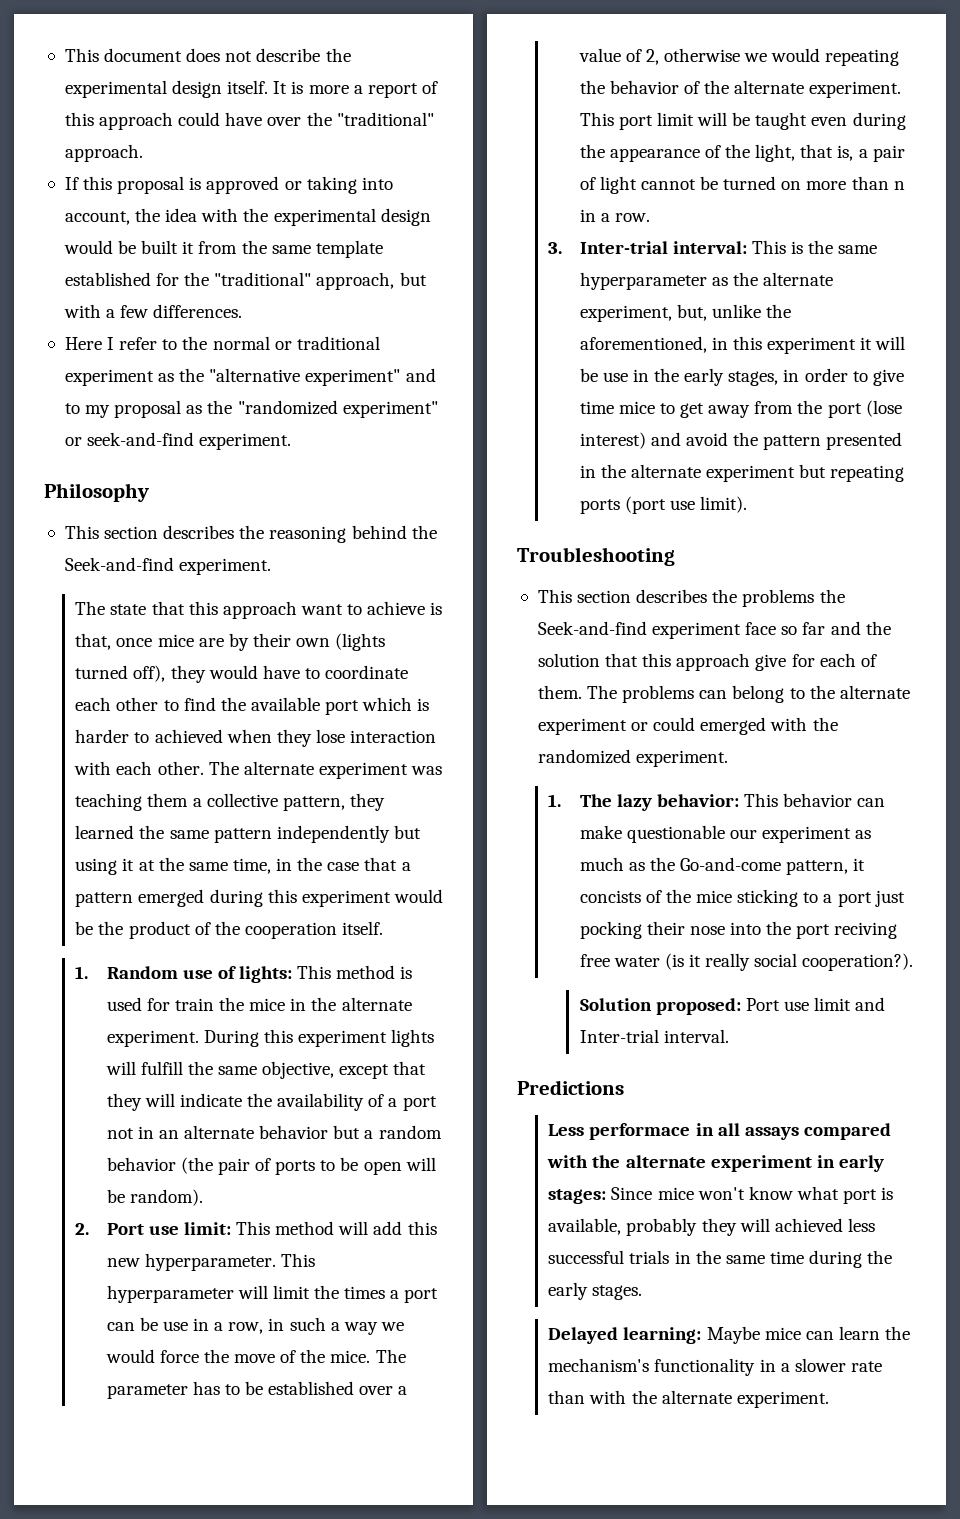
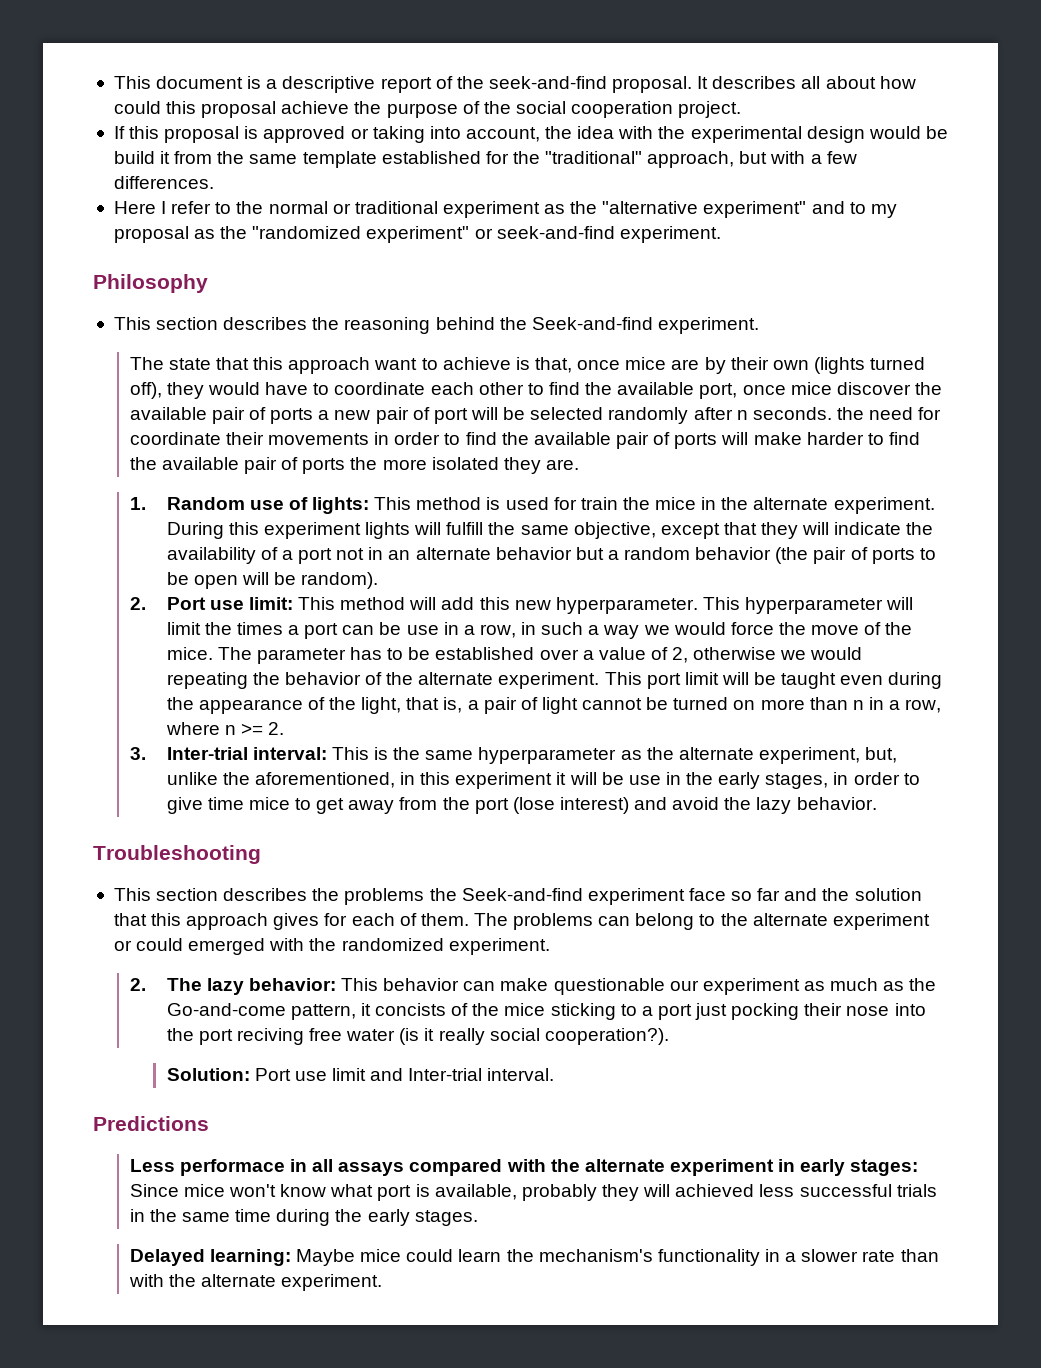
[186,48,351,62] [64,80,438,98] [64,112,434,130] [64,144,143,162] does not describe the experimental design itself. It is more a report of this approach could have over the "traditional" approach. -> [247,76,916,93] [113,101,742,118] is a descriptive report of the seek-and-find proposal. It describes all about how could this proposal achieve the purpose of the social cooperation project.
[141,240,179,254] built -> [113,151,155,164] build
[325,697,430,715] [75,729,437,747] [74,761,443,779] [75,793,385,811] [75,825,421,843] [75,857,411,875] [75,889,443,907] [75,921,384,939] port which is harder to achieved when they lose interaction with each other. The alternate experiment was teaching them a collective pattern, they learned the same pattern independently but using it at the same time, in the case that a pattern emerged during this experiment would be the product of the cooperation itself. -> [699,382,942,399] [129,407,942,424] [129,432,920,449] [129,457,579,474] port, once mice discover the available pair of ports a new pair of port will be selected randomly after n seconds. the need for coordinate their movements in order to find the available pair of ports will make harder to find the available pair of ports the more isolated they are.
[614,213,650,222] row. -> [905,699,942,713] [165,722,285,735] row, where n >= 2.
[763,432,903,450] [579,464,905,482] [579,496,747,514] pattern presented in the alternate experiment but repeating ports (port use limit). -> [756,797,877,814] lazy behavior.
[755,654,787,671] give -> [273,913,320,930] gives
[548,794,562,807] 1. -> [129,978,146,991] 2.
[579,998,741,1015] Solution proposed: -> [166,1068,250,1081] Solution:
[805,1331,834,1340] can -> [406,1249,454,1262] could

